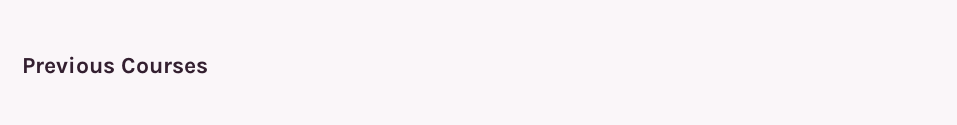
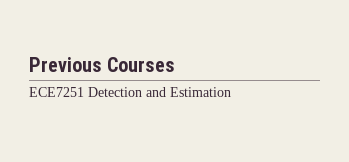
(209, 65) none -> [29,87,231,97] // ECE7251 Detection and Estimation

